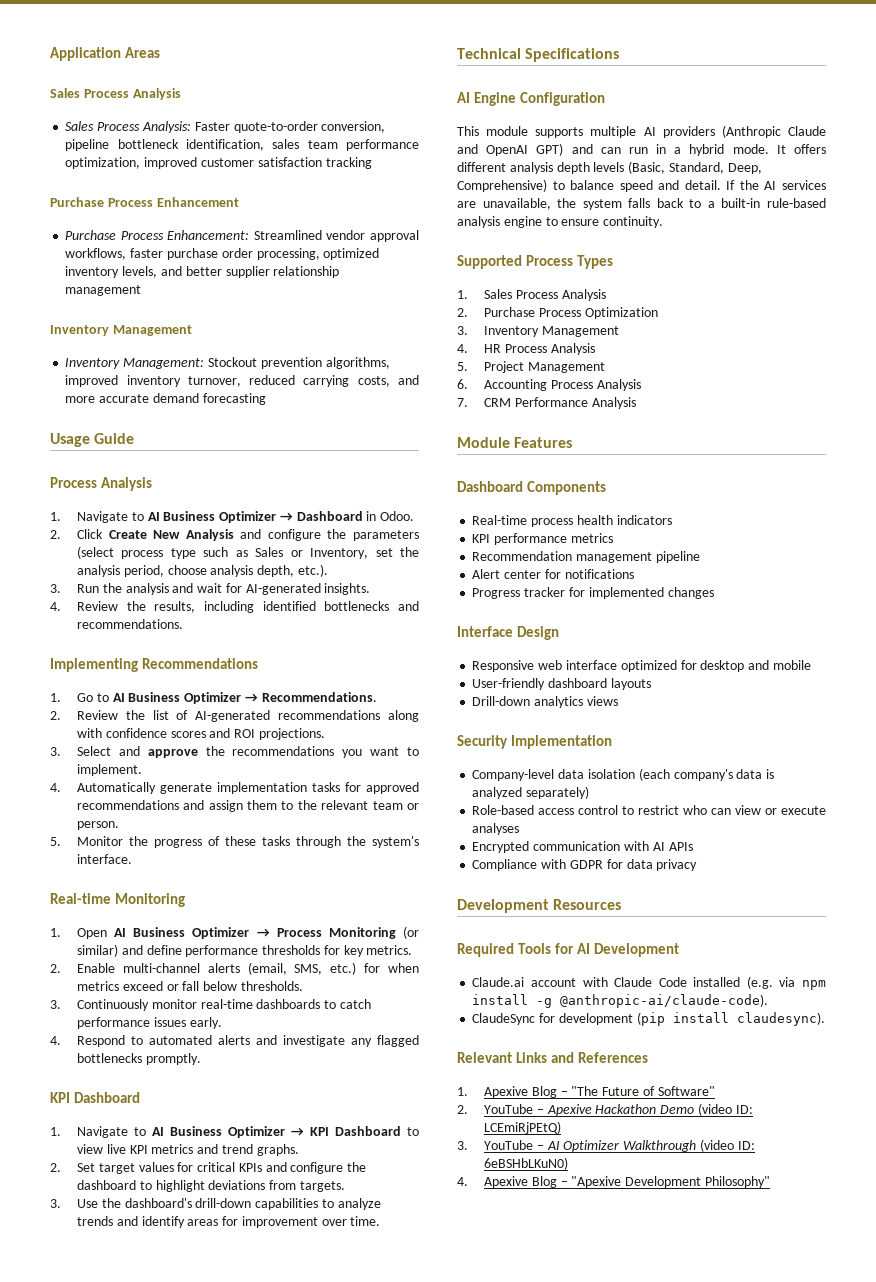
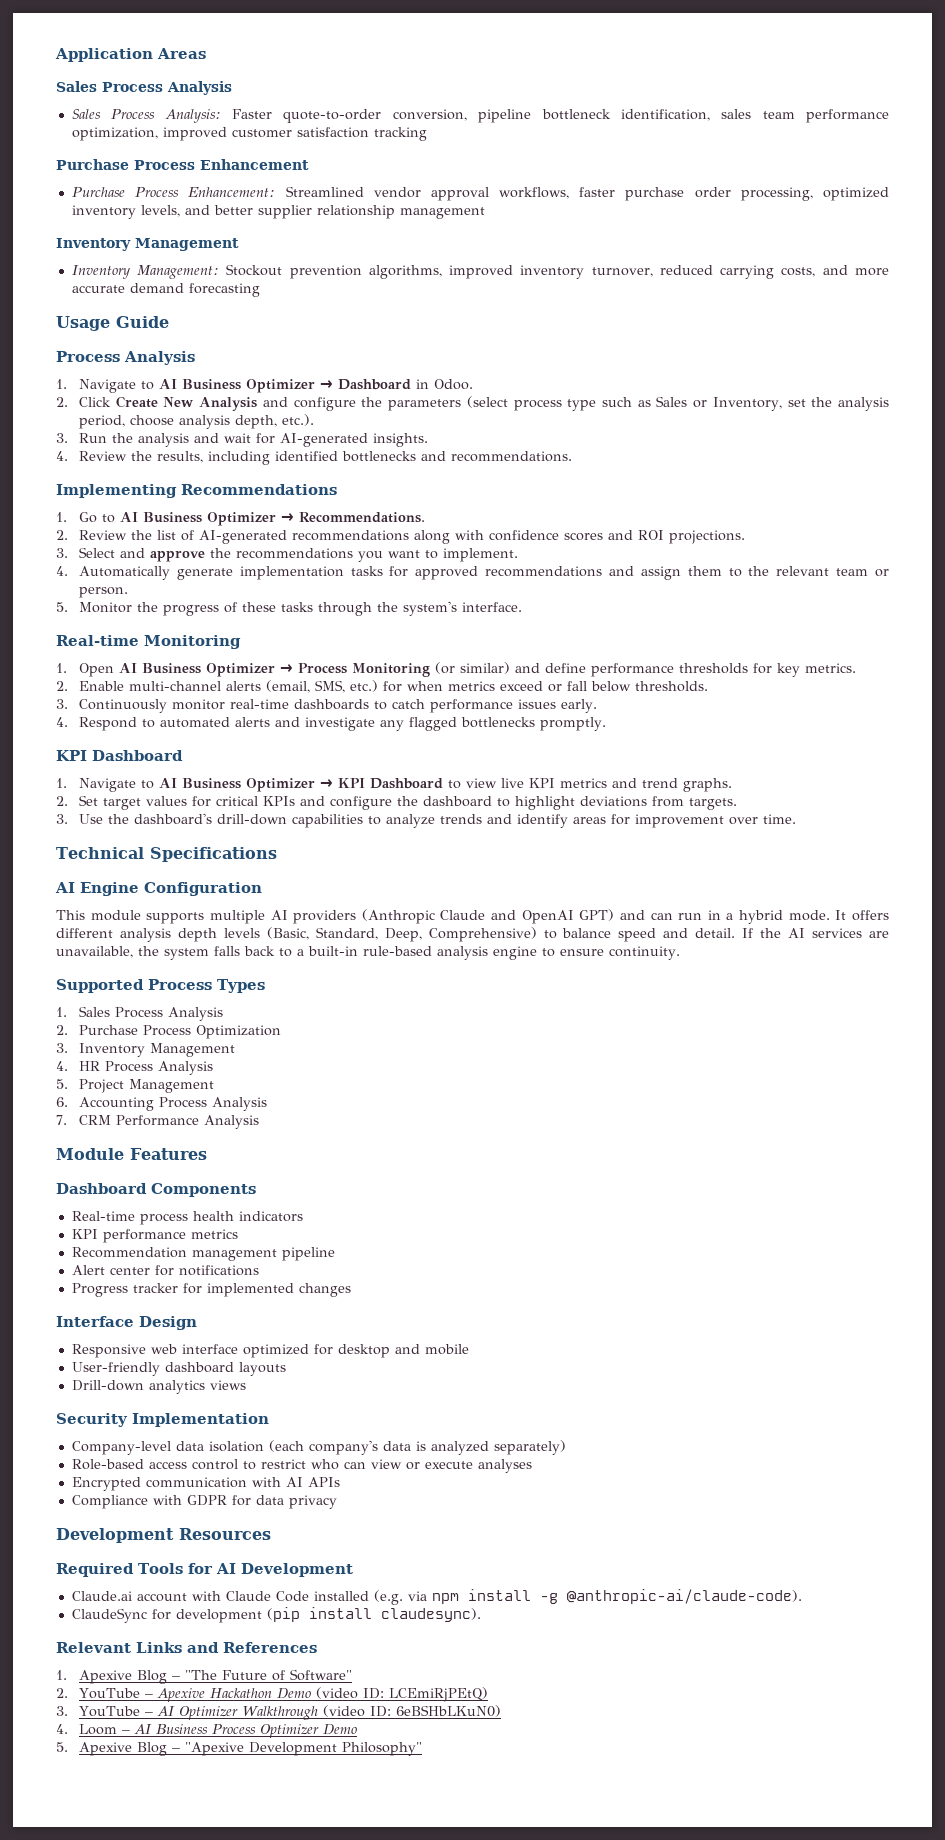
(468, 1181) none -> [78,1724,357,1738] [56,1742,68,1752] Loom – AI Business Process Optimizer Demo // 5.

